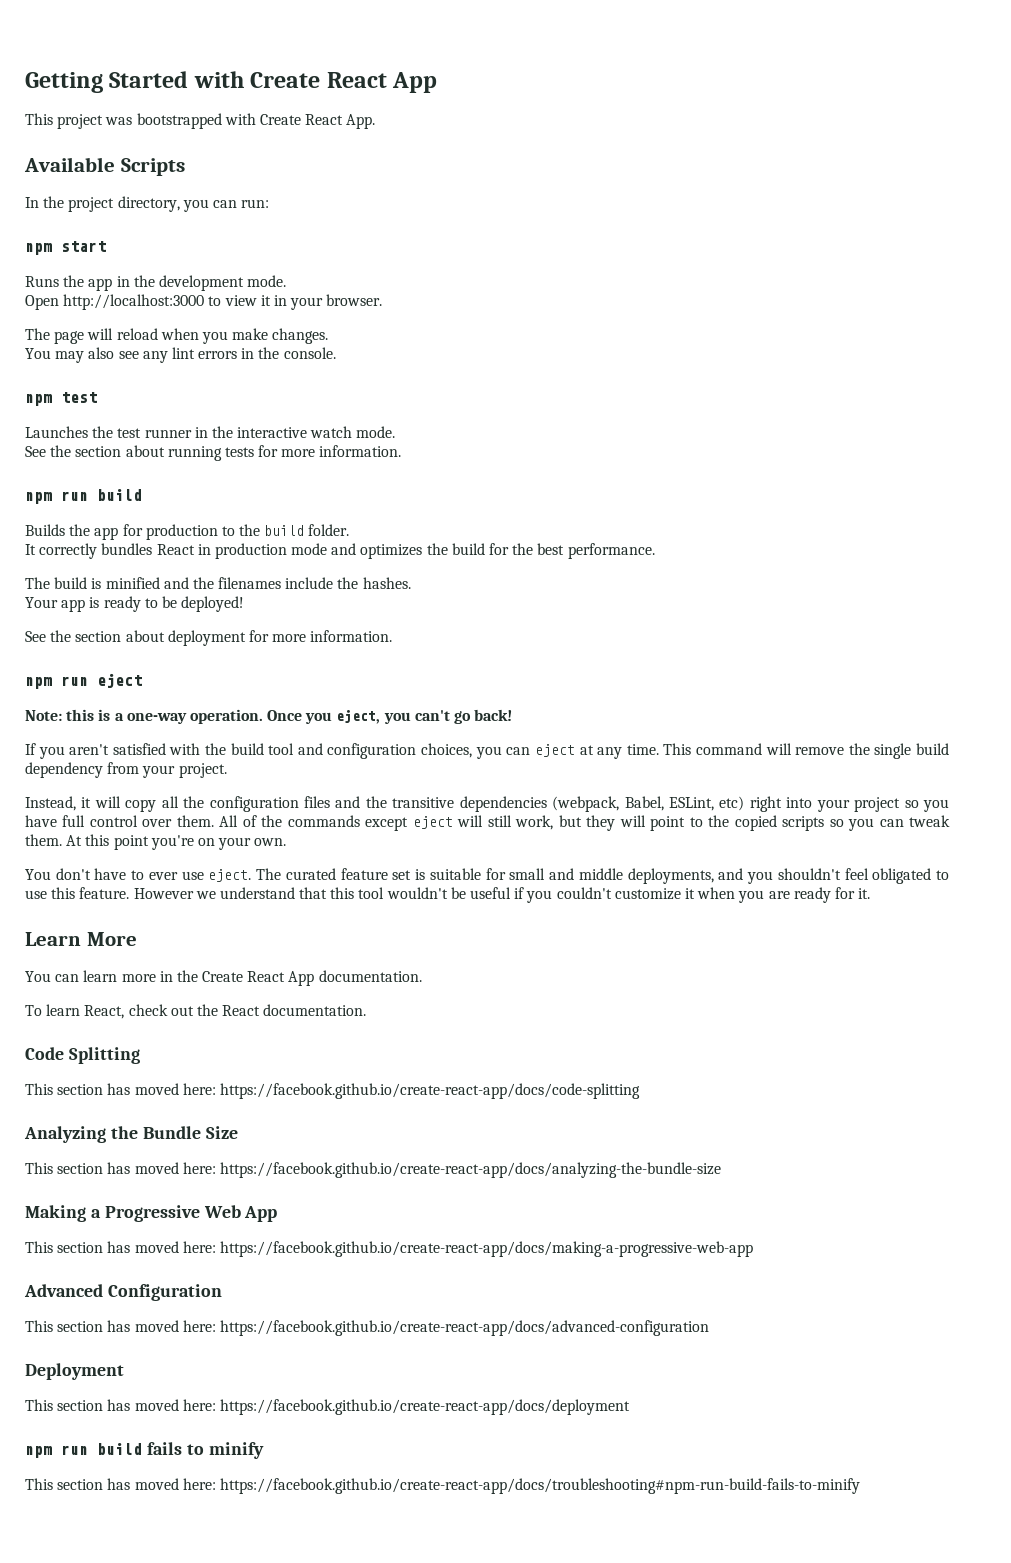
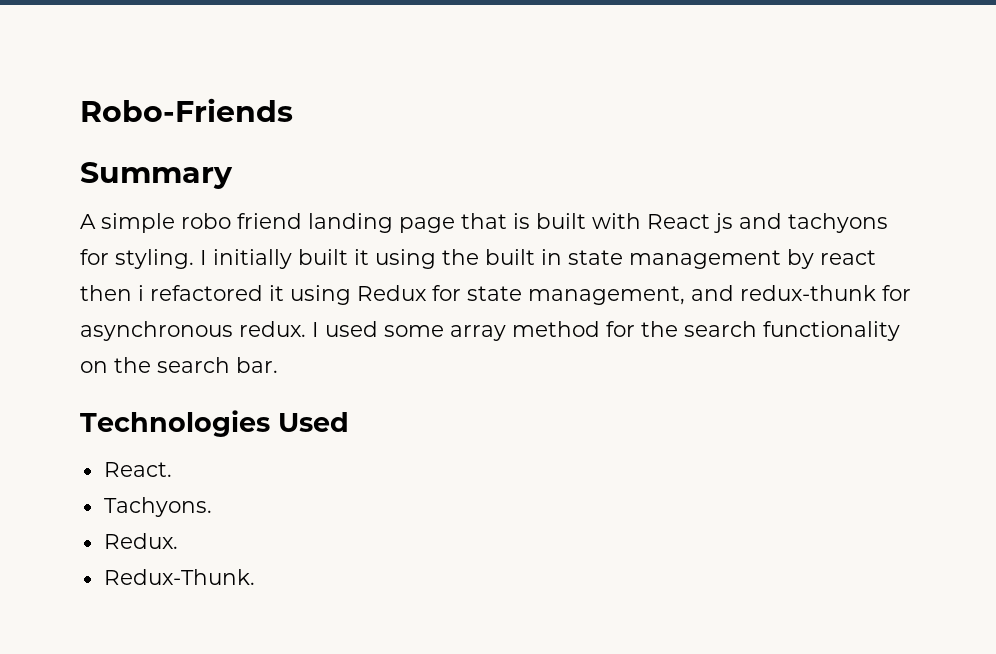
[25,71,438,93] [25,113,376,129] [24,157,185,176] [25,196,270,212] [25,241,106,255] [25,275,287,291] [25,294,383,310] [25,328,329,344] [25,347,336,363] [25,392,97,406] [25,426,396,438] [25,445,402,461] [25,489,142,504] [25,524,350,540] [25,543,655,559] [25,577,411,589] [25,596,245,612] [25,630,393,646] [25,673,142,689] [25,709,513,724] [25,743,949,759] [25,762,227,778] [25,796,950,812] [25,815,951,831] [25,834,287,850] [25,868,950,884] [25,887,871,903] [25,932,137,946] [25,970,422,986] [25,1004,367,1019] [25,1047,140,1064] [25,1083,640,1099] [24,1126,238,1143] [25,1162,721,1178] [25,1205,278,1222] [25,1241,753,1257] [24,1284,222,1301] [25,1320,709,1336] [25,1363,124,1380] [25,1399,630,1415] [25,1442,264,1459] [25,1478,860,1494] Getting Started with Create React App // This project was bootstrapped with Create React App. // Available Scripts // In the project directory, you can run: // npm start // Runs the app in the development mode. // Open http://localhost:3000 to view it in your browser. // The page will reload when you make changes. // You may also see any lint errors in the console. // npm test // Launches the test runner in the interactive watch mode. // See the section about running tests for more information. // npm run build // Builds the app for production to the build folder. // It correctly bundles React in production mode and optimizes the build for the best performance. // The build is minified and the filenames include the hashes. // Your app is ready to be deployed! // See the section about deployment for more information. // npm run eject // Note: this is a one-way operation. Once you eject, you can't go back! // If you aren't satisfied with the build tool and configuration choices, you can eject at any time. This command will remove the single build dependency from your project. // Instead, it will copy all the configuration files and the transitive dependencies (webpack, Babel, ESLint, etc) right into your project so you have full control over them. All of the commands except eject will still work, but they will point to the copied scripts so you can tweak them. At this point you're on your own. // You don't have to ever use eject. The curated feature set is suitable for small and middle deployments, and you shouldn't feel obligated to use this feature. However we understand that this tool wouldn't be useful if you couldn't customize it when you are ready for it. // Learn More // You can learn more in the Create React App documentation. // To learn React, check out the React documentation. // Code Splitting // This section has moved here: https://facebook.github.io/create-react-app/docs/code-splitting // Analyzing the Bundle Size // This section has moved here: https://facebook.github.io/create-react-app/docs/analyzing-the-bundle-size // Making a Progressive Web App // This section has moved here: https://facebook.github.io/create-react-app/docs/making-a-progressive-web-app // Advanced Configuration // This section has moved here: https://facebook.github.io/create-react-app/docs/advanced-configuration // Deployment // This section has moved here: https://facebook.github.io/create-react-app/docs/deployment // npm run build fails to minify // This section has moved here: https://facebook.github.io/create-react-app/docs/troubleshooting#npm-run-build-fails-to-minify -> [80,98,293,122] [80,162,233,189] [80,213,888,233] [80,249,876,269] [80,285,911,305] [80,321,900,341] [80,357,278,373] [80,410,349,437] [103,462,172,477] [103,497,212,517] [103,533,178,549] [103,569,255,585] Robo-Friends // Summary // A simple robo friend landing page that is built with React js and tachyons for styling. I initially built it using the built in state management by react then i refactored it using Redux for state management, and redux-thunk for asynchronous redux. I used some array method for the search functionality on the search bar. // Technologies Used // React. // Tachyons. // Redux. // Redux-Thunk.

